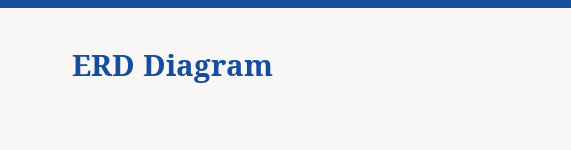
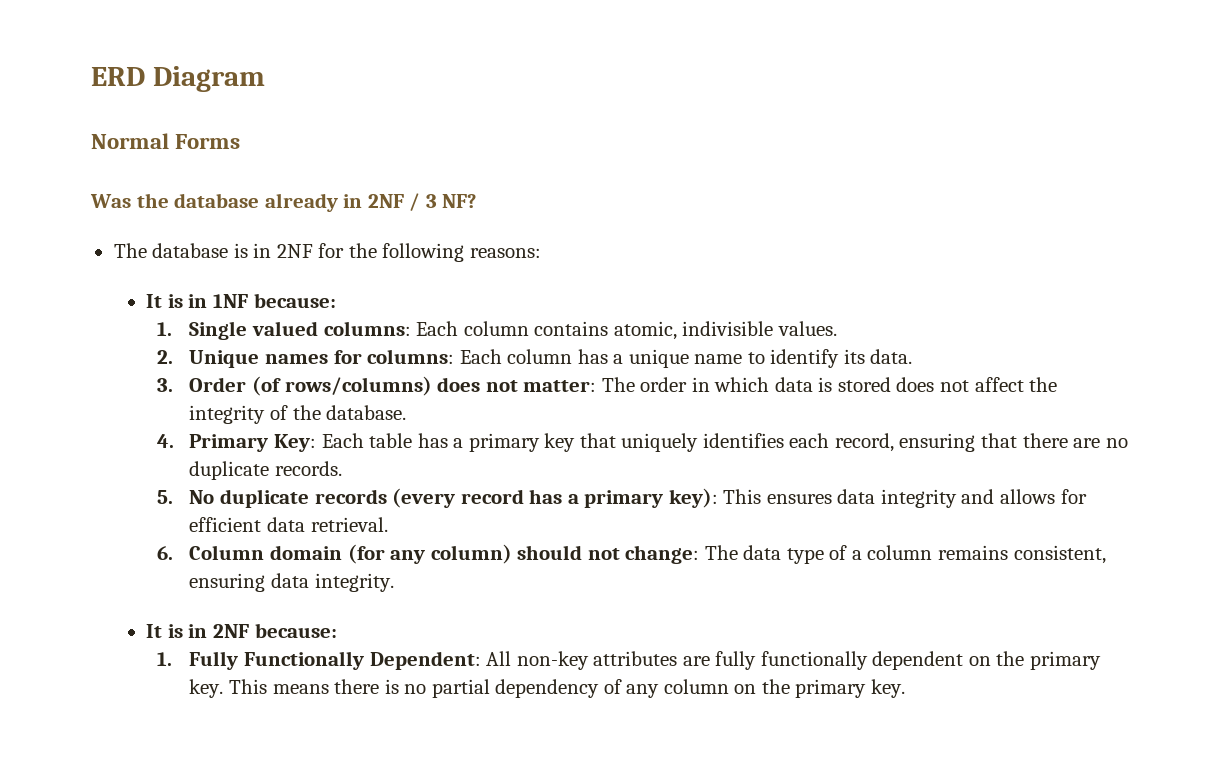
(273, 68) none -> [91,133,241,149] [90,193,477,212] [113,243,541,262] [146,293,336,308] [156,321,837,340] [156,349,913,368] [156,376,1058,396] [189,405,407,424] [156,433,1128,452] [189,461,343,480] [156,488,1087,508] [189,517,388,532] [156,544,1106,564] [189,573,394,592] [146,623,337,638] [156,651,1101,670] [189,679,905,698] // Normal Forms // Was the database already in 2NF / 3 NF? // The database is in 2NF for the following reasons: // It is in 1NF because: // 1. Single valued columns: Each column contains atomic, indivisible values. // 2. Unique names for columns: Each column has a unique name to identify its data. // 3. Order (of rows/columns) does not matter: The order in which data is stored does not affect the integrity of the database. // 4. Primary Key: Each table has a primary key that uniquely identifies each record, ensuring that there are no duplicate records. // 5. No duplicate records (every record has a primary key): This ensures data integrity and allows for efficient data retrieval. // 6. Column domain (for any column) should not change: The data type of a column remains consistent, ensuring data integrity. // It is in 2NF because: // 1. Fully Functionally Dependent: All non-key attributes are fully functionally dependent on the primary key. This means there is no partial dependency of any column on the primary key.

